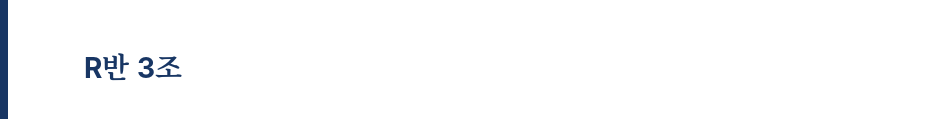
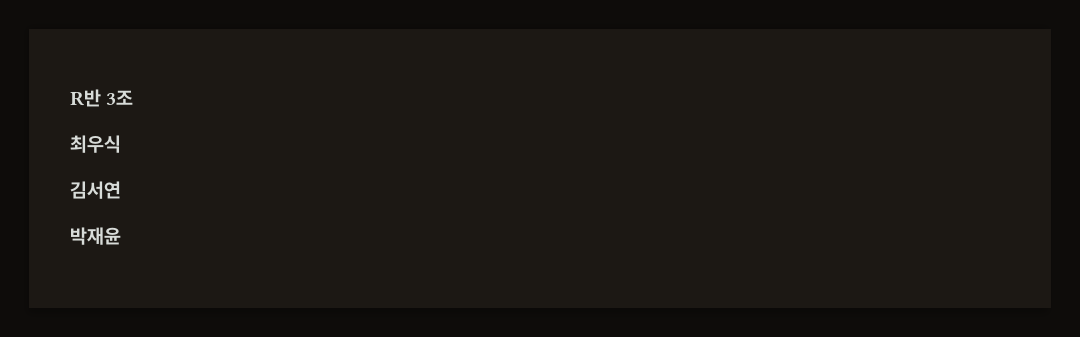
(182, 67) none -> [70,135,121,153] [70,181,121,199] [70,227,121,245] // 최우식 // 김서연 // 박재윤

